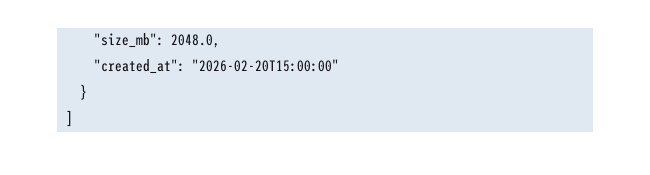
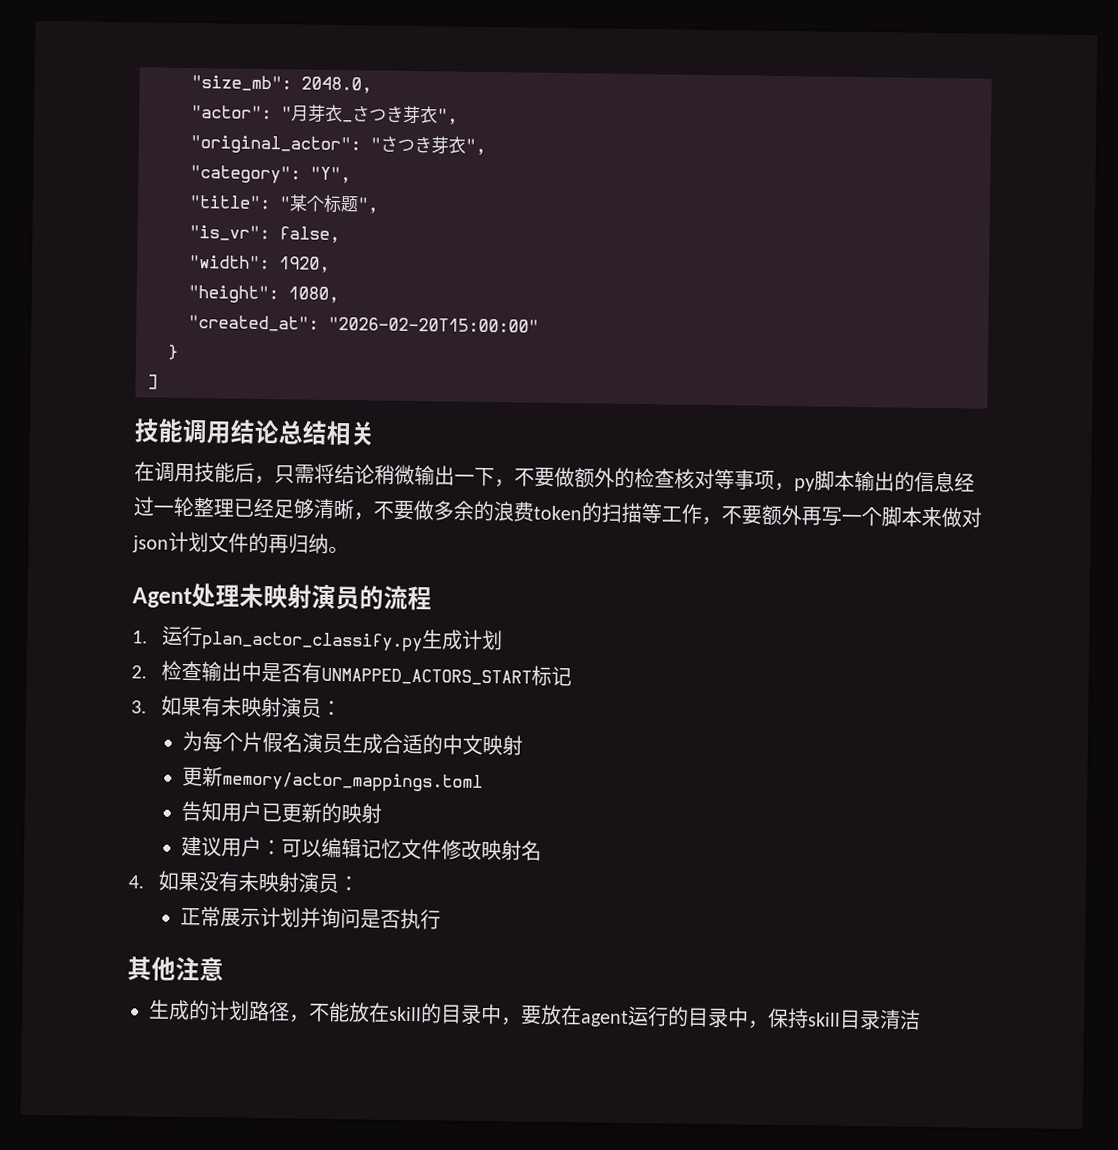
[93,59,339,74] [79,84,87,100] [65,110,73,127] "created_at": "2026-02-20T15:00:00" // } // ] -> [191,104,458,125] [190,135,486,155] [190,165,351,184] [189,194,379,214] [189,225,340,244] [189,255,330,273] [188,284,339,304] [188,314,539,333] [167,344,179,360] [147,374,158,390] [134,418,376,446] [134,461,975,493] [133,496,982,528] [132,531,349,555] [132,583,432,611] [132,625,504,653] [131,660,573,687] [131,695,343,718] [182,730,524,756] [182,766,484,793] [181,800,383,824] [181,835,543,861] [128,870,360,894] [180,906,442,930] [127,956,224,982] [149,999,921,1030] "actor": "月芽衣_さつき芽衣", // "original_actor": "さつき芽衣", // "category": "Y", // "title": "某个标题", // "is_vr": false, // "width": 1920, // "height": 1080, // "created_at": "2026-02-20T15:00:00" // } // ] // 技能调用结论总结相关 // 在调用技能后，只需将结论稍微输出一下，不要做额外的检查核对等事项，py脚本输出的信息经过一轮整理已经足够清晰，不要做多余的浪费token的扫描等工作，不要额外再写一个脚本来做对json计划文件的再归纳。 // Agent处理未映射演员的流程 // 1.运行plan_actor_classify.py生成计划 // 2.检查输出中是否有UNMAPPED_ACTORS_START标记 // 3.如果有未映射演员： // 为每个片假名演员生成合适的中文映射 // 更新memory/actor_mappings.toml // 告知用户已更新的映射 // 建议用户：可以编辑记忆文件修改映射名 // 4.如果没有未映射演员： // 正常展示计划并询问是否执行 // 其他注意 // 生成的计划路径，不能放在skill的目录中，要放在agent运行的目录中，保持skill目录清洁

